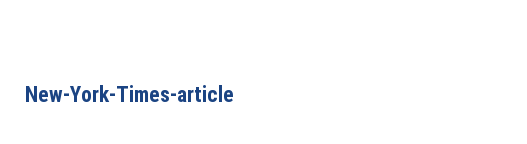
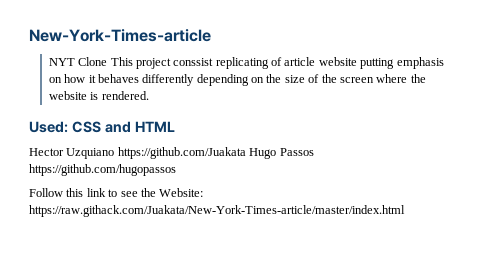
(234, 93) none -> [48,57,444,69] [48,74,426,86] [48,91,149,100] [29,121,175,133] [29,147,314,159] [29,164,176,176] [29,188,204,197] [29,205,405,217] // NYT Clone This project conssist replicating of article website putting emphasis on how it behaves differently depending on the size of the screen where the website is rendered. // Used: CSS and HTML // Hector Uzquiano https://github.com/Juakata Hugo Passos https://github.com/hugopassos // Follow this link to see the Website: https://raw.githack.com/Juakata/New-York-Times-article/master/index.html

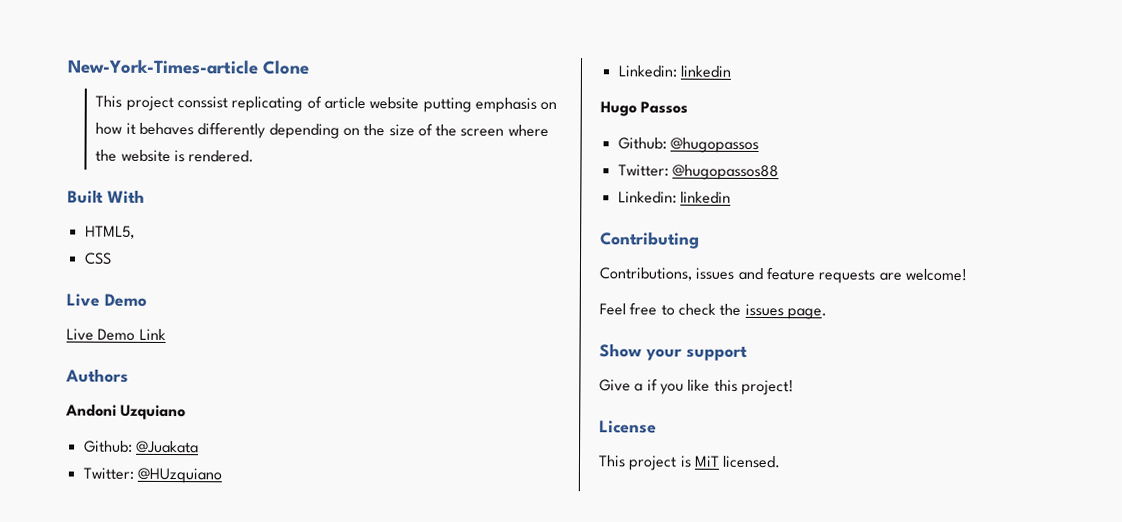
[48,57,108,66] // NYT Clone -> [262,60,310,75] Clone //
[29,121,175,133] [29,147,314,159] [29,164,176,176] [29,188,204,197] [29,205,405,217] Used: CSS and HTML // Hector Uzquiano https://github.com/Juakata Hugo Passos https://github.com/hugopassos // Follow this link to see the Website: https://raw.githack.com/Juakata/New-York-Times-article/master/index.html -> [67,189,145,204] [84,225,135,239] [83,252,112,265] [66,293,147,307] [66,328,166,341] [65,368,129,383] [65,404,187,421] [83,440,199,454] [82,467,222,484] [617,65,731,78] [600,101,689,117] [617,137,759,153] [617,164,779,181] [617,191,731,204] [600,231,700,249] [599,267,967,284] [599,302,827,320] [599,343,748,361] [599,378,794,396] [599,420,657,434] [598,455,782,471] Built With // HTML5, // CSS // Live Demo // Live Demo Link // Authors // Andoni Uzquiano // Github: @Juakata // Twitter: @HUzquiano // Linkedin: linkedin // Hugo Passos // Github: @hugopassos // Twitter: @hugopassos88 // Linkedin: linkedin // Contributing // Contributions, issues and feature requests are welcome! // Feel free to check the issues page. // Show your support // Give a if you like this project! // License // This project is MiT licensed.

